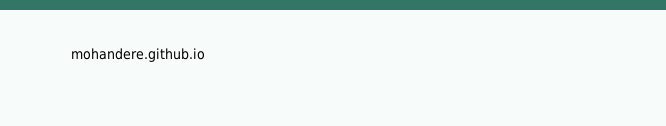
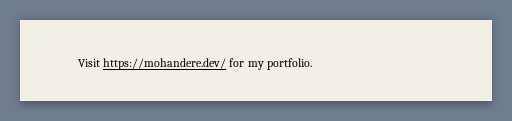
[71,48,205,62] mohandere.github.io -> [78,58,312,70] Visit https://mohandere.dev/ for my portfolio.

